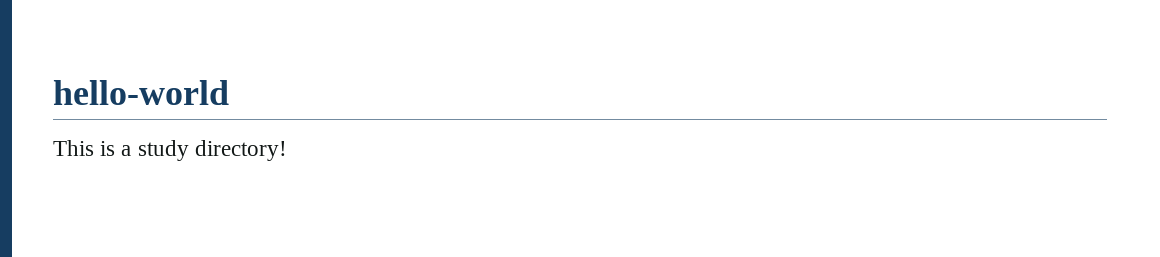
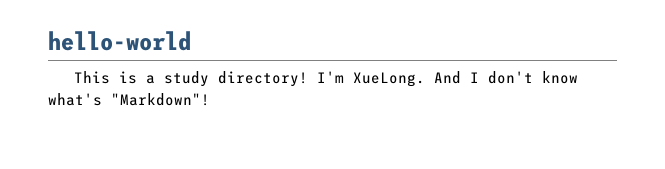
(287, 150) none -> [316,71,578,87] [48,93,210,106] I'm XueLong. And I don't know what's "Markdown"!

